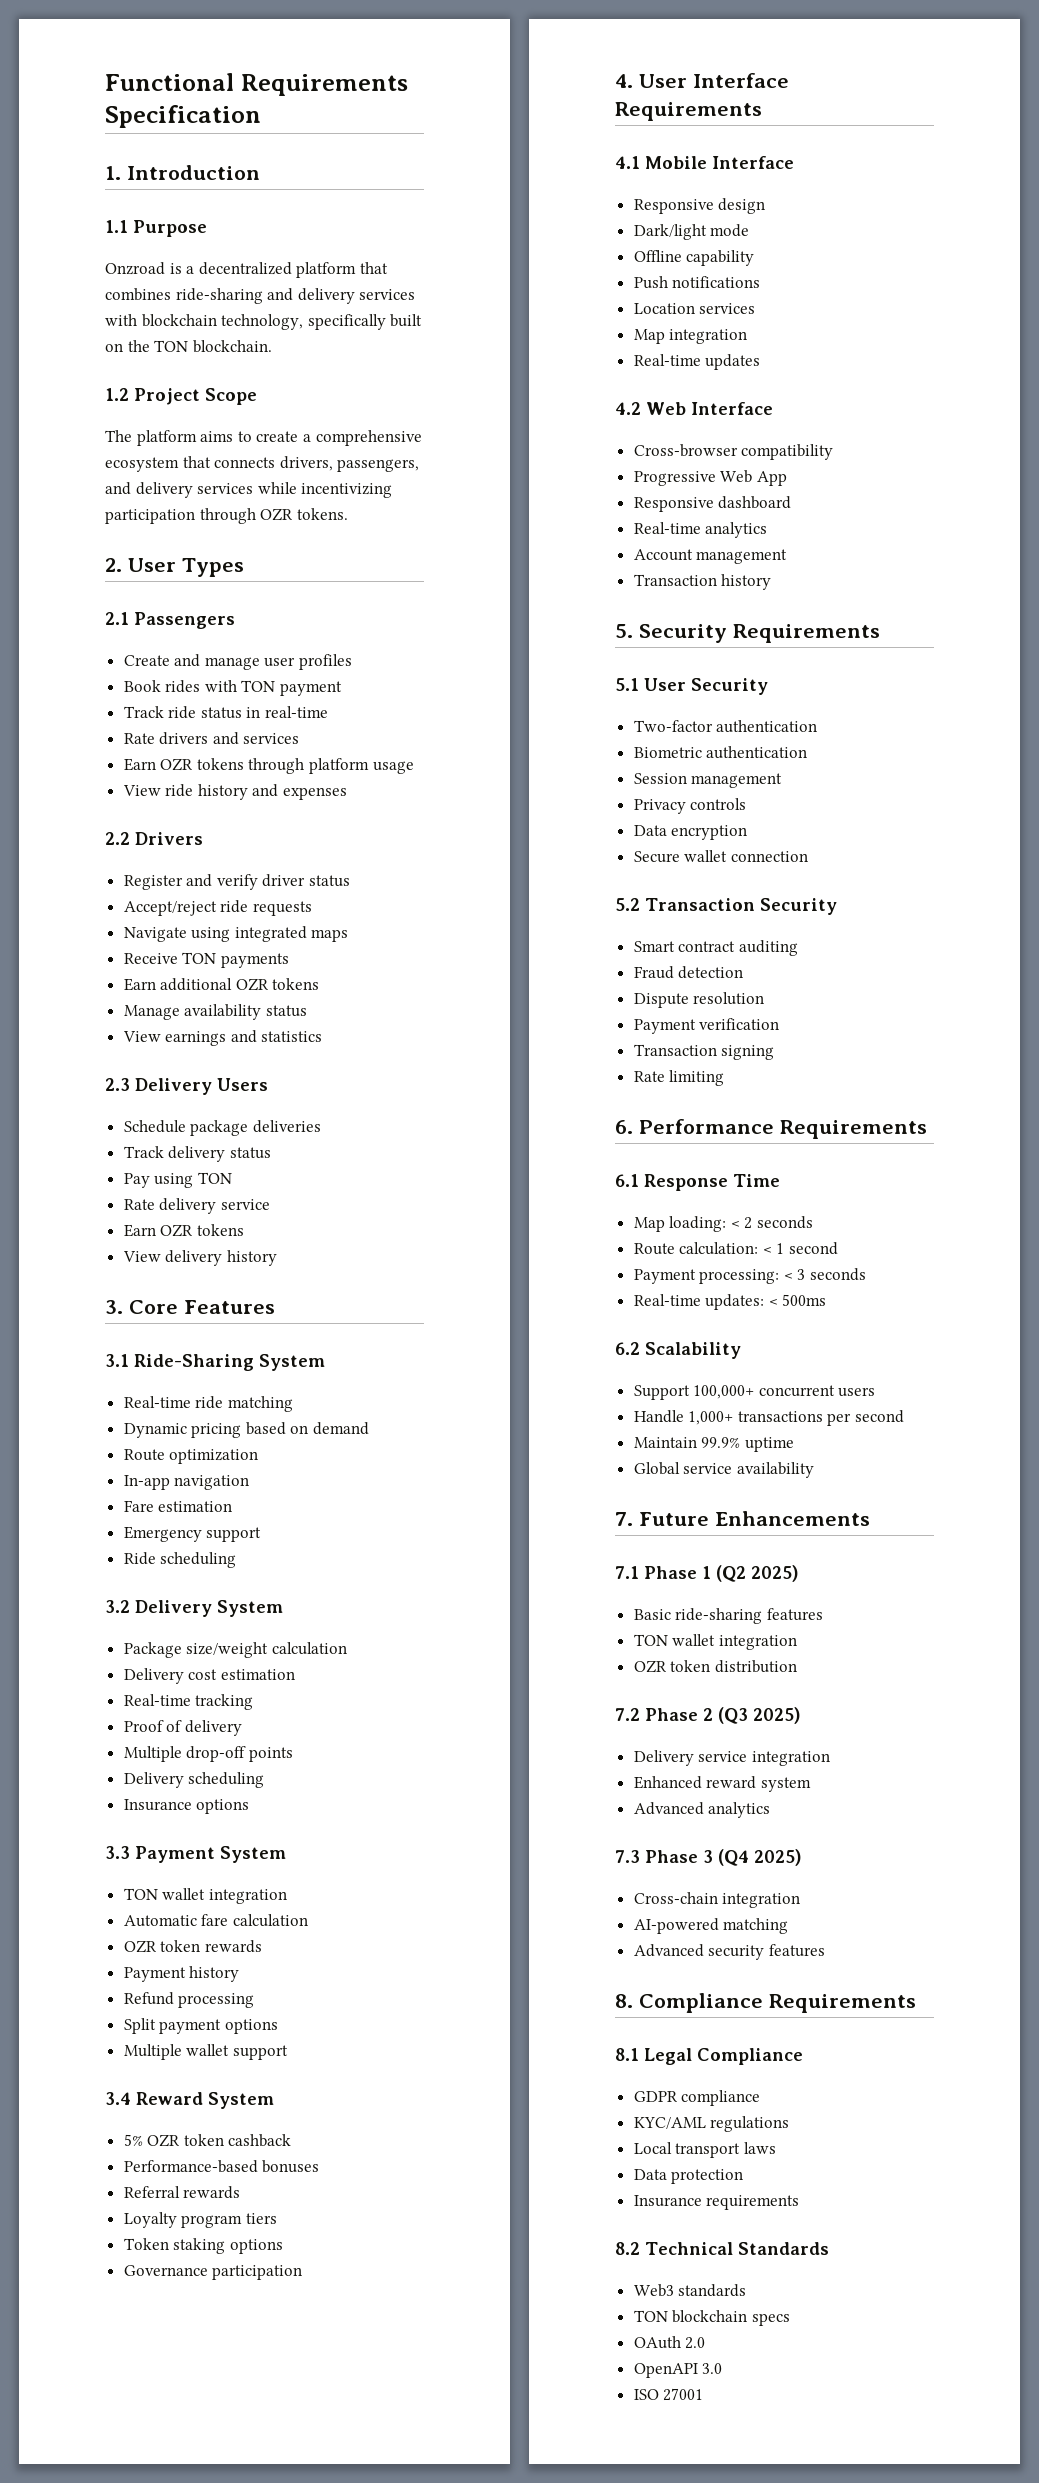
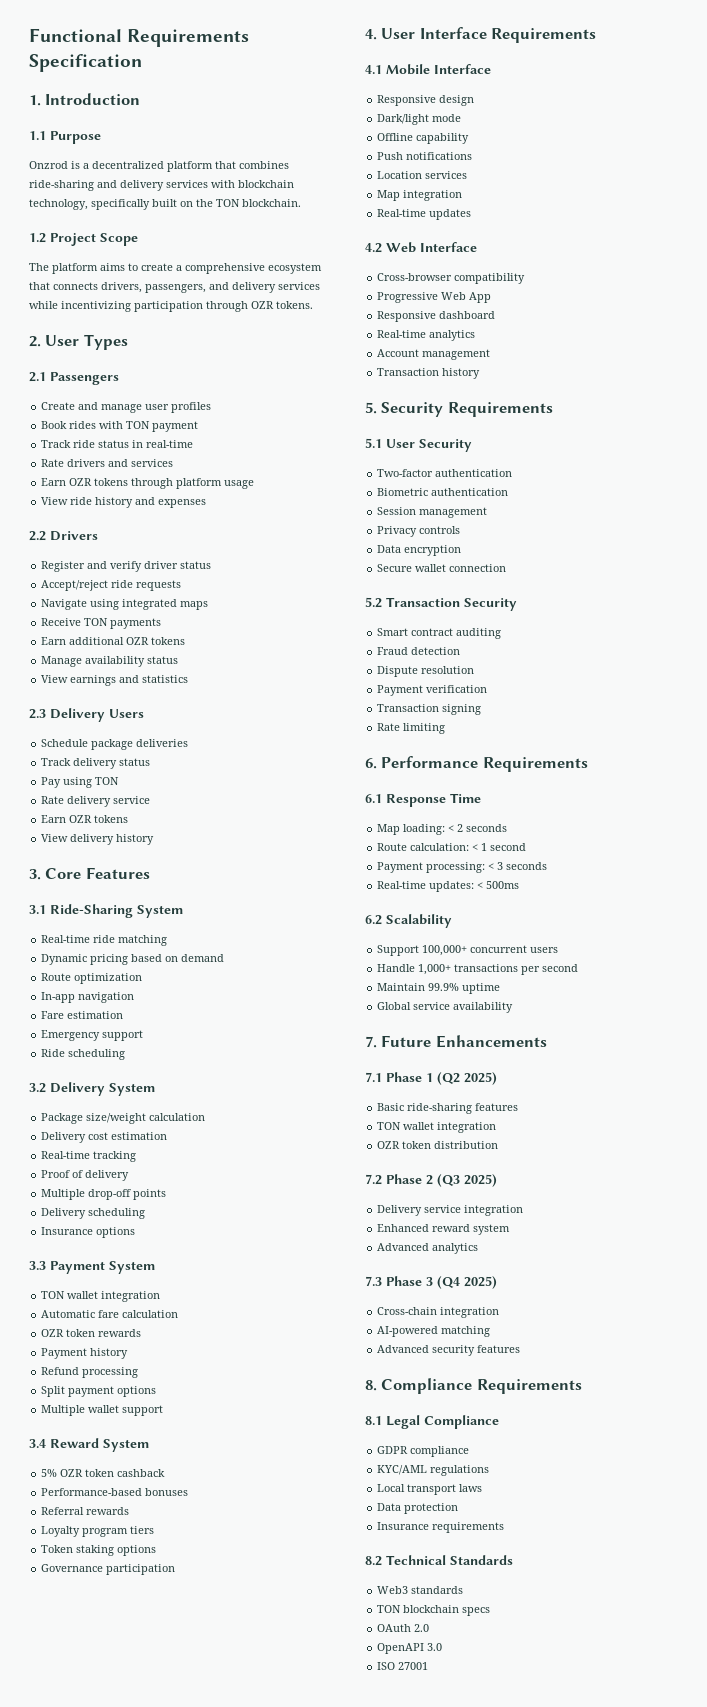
[105,262,165,275] Onzroad -> [29,161,68,169] Onzrod

